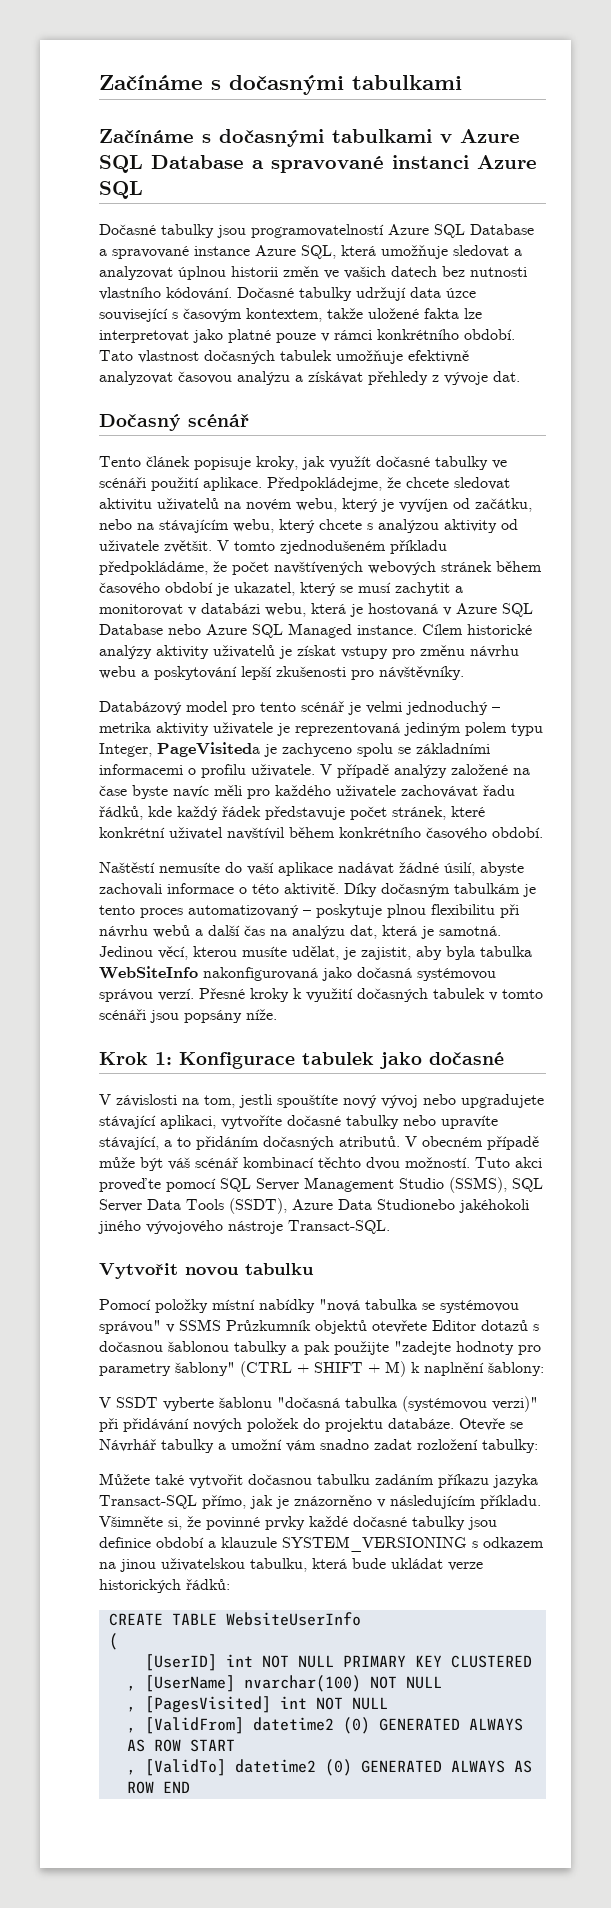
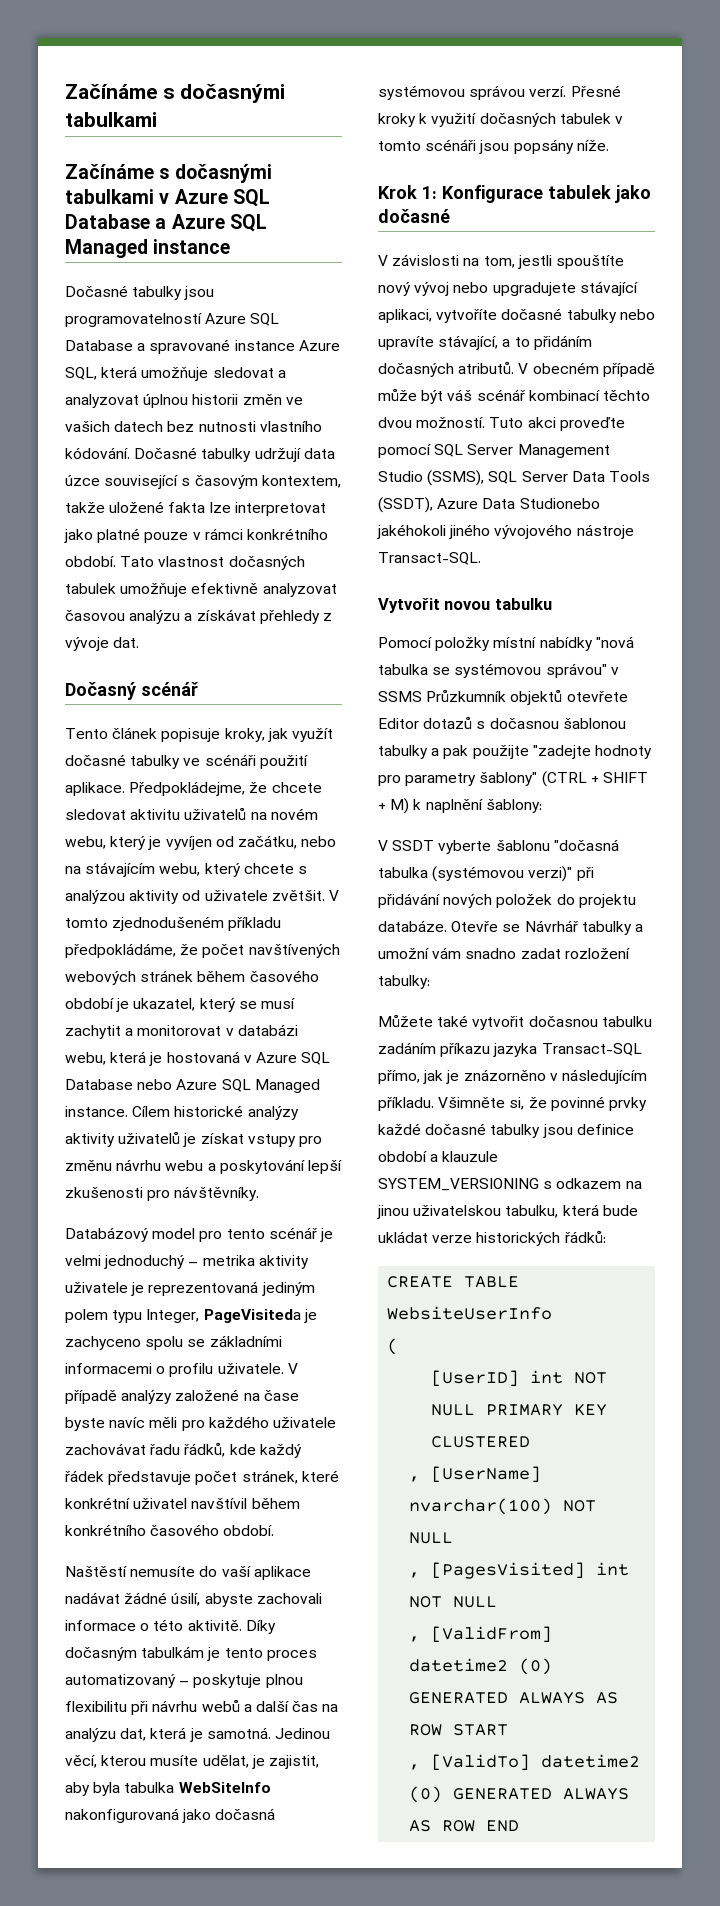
[271,155,537,173] [99,181,143,199] spravované instanci Azure SQL -> [171,214,267,232] [65,239,231,258] Azure SQL Managed instance

